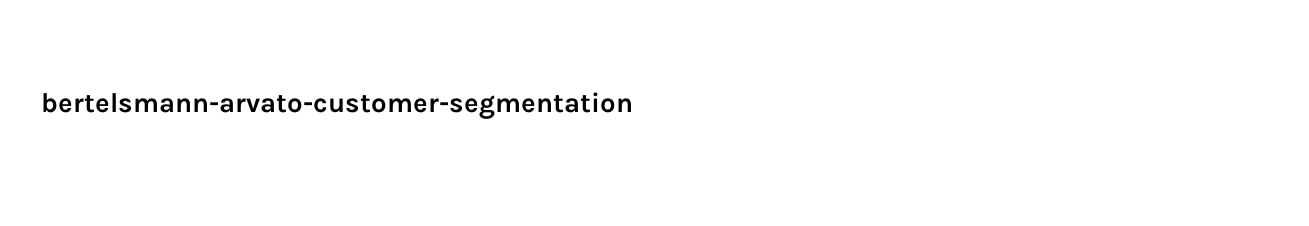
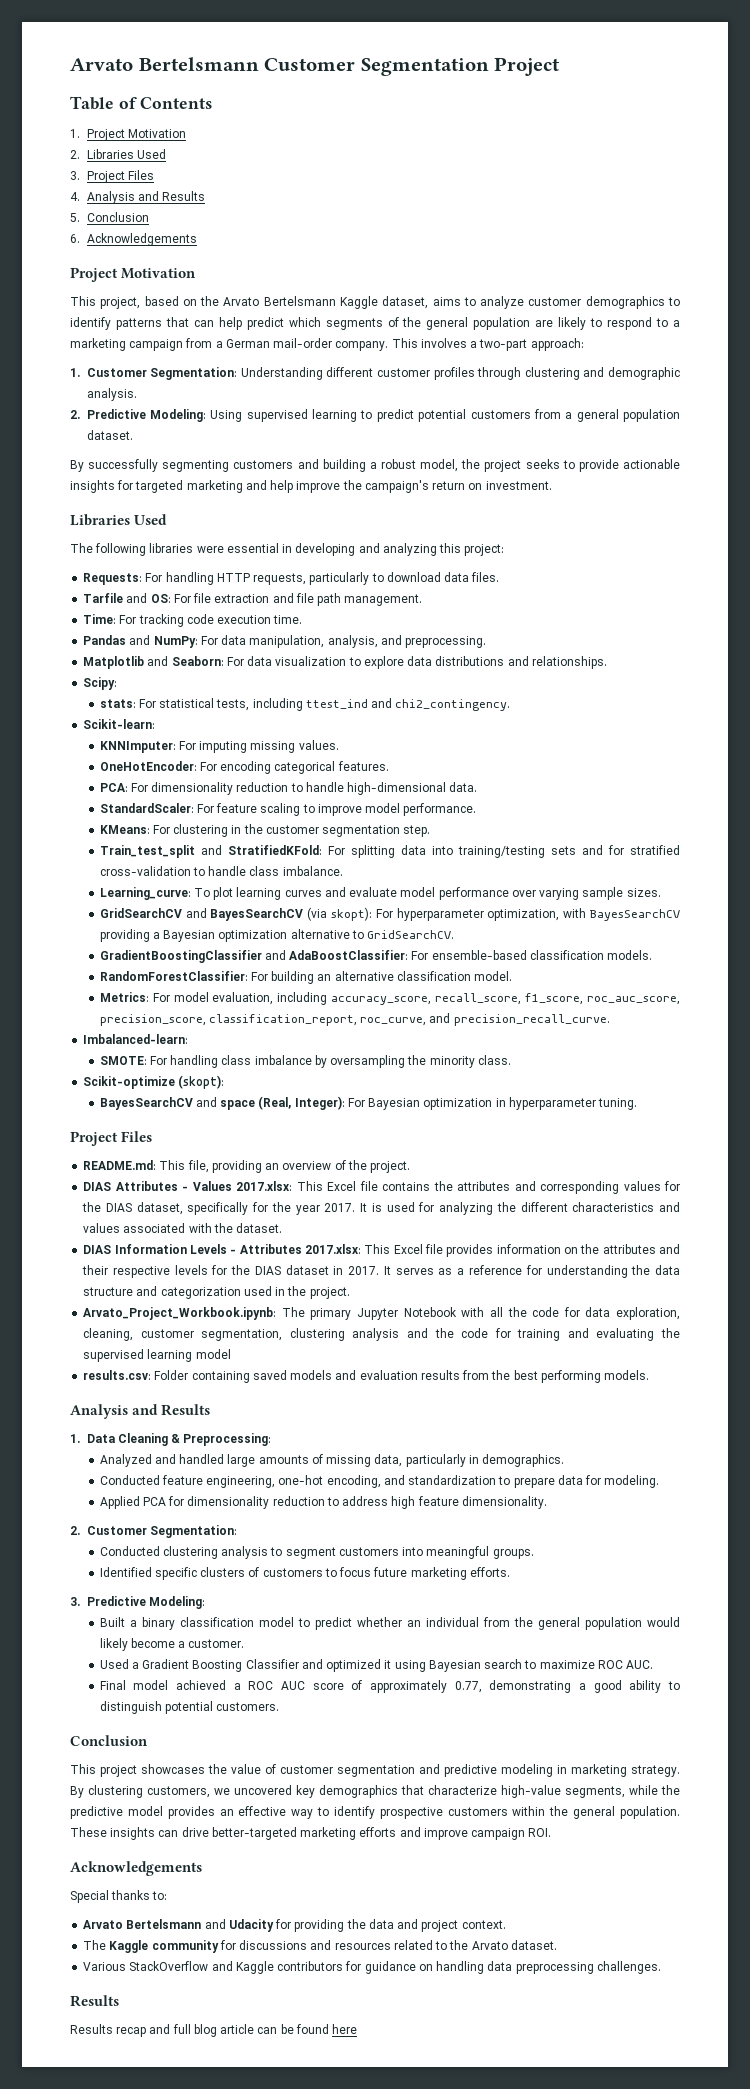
[41,92,633,119] bertelsmann-arvato-customer-segmentation -> [70,57,560,76] [70,96,213,110] [70,129,186,141] [70,149,166,159] [70,170,154,183] [70,191,205,204] [70,212,149,222] [70,233,197,246] [70,267,197,282] [70,296,680,309] [70,317,681,330] [70,338,584,351] [70,367,680,380] [86,388,137,401] [70,409,681,422] [86,430,133,440] [70,459,681,472] [70,480,552,493] [70,514,168,526] [70,543,505,556] [83,572,500,585] [83,593,423,606] [83,614,303,627] [83,635,487,648] [83,656,607,669] [83,677,118,690] [99,698,511,711] [83,719,156,729] [99,740,339,753] [99,761,389,774] [99,782,478,795] [99,803,477,816] [99,824,431,837] [99,845,681,858] [99,866,343,876] [99,887,661,900] [99,907,681,921] [99,929,455,942] [99,950,653,963] [99,971,513,984] [99,992,680,1005] [99,1013,610,1026] [83,1034,189,1044] [99,1055,511,1068] [83,1075,225,1089] [99,1096,638,1110] [70,1131,153,1146] [83,1160,411,1173] [83,1181,680,1194] [82,1202,680,1215] [83,1223,283,1233] [83,1244,681,1257] [82,1265,680,1278] [83,1286,350,1299] [83,1307,680,1320] [83,1328,680,1341] [83,1349,231,1362] [83,1370,650,1383] [70,1404,211,1419] [70,1433,272,1446] [99,1454,565,1467] [99,1475,660,1488] [99,1496,547,1509] [70,1525,237,1538] [99,1546,534,1559] [99,1567,510,1580] [70,1596,205,1609] [99,1617,680,1630] [99,1638,245,1651] [99,1659,654,1672] [99,1680,681,1693] [99,1701,280,1714] [70,1735,148,1746] [70,1764,680,1777] [70,1785,680,1798] [70,1806,680,1819] [70,1827,552,1840] [70,1861,202,1876] [70,1890,168,1903] [83,1919,506,1932] [83,1940,557,1953] [83,1961,661,1974] [70,1995,119,2007] [70,2024,358,2037] Arvato Bertelsmann Customer Segmentation Project // Table of Contents // 1. Project Motivation // 2. Libraries Used // 3. Project Files // 4. Analysis and Results // 5. Conclusion // 6. Acknowledgements // Project Motivation // This project, based on the Arvato Bertelsmann Kaggle dataset, aims to analyze customer demographics to identify patterns that can help predict which segments of the general population are likely to respond to a marketing campaign from a German mail-order company. This involves a two-part approach: // 1. Customer Segmentation: Understanding different customer profiles through clustering and demographic analysis. // 2. Predictive Modeling: Using supervised learning to predict potential customers from a general population dataset. // By successfully segmenting customers and building a robust model, the project seeks to provide actionable insights for targeted marketing and help improve the campaign's return on investment. // Libraries Used // The following libraries were essential in developing and analyzing this project: // Requests: For handling HTTP requests, particularly to download data files. // Tarfile and OS: For file extraction and file path management. // Time: For tracking code execution time. // Pandas and NumPy: For data manipulation, analysis, and preprocessing. // Matplotlib and Seaborn: For data visualization to explore data distributions and relationships. // Scipy: // stats: For statistical tests, including ttest_ind and chi2_contingency. // Scikit-learn: // KNNImputer: For imputing missing values. // OneHotEncoder: For encoding categorical features. // PCA: For dimensionality reduction to handle high-dimensional data. // StandardScaler: For feature scaling to improve model performance. // KMeans: For clustering in the customer segmentation step. // Train_test_split and StratifiedKFold: For splitting data into training/testing sets and for stratified cross-validation to handle class imbalance. // Learning_curve: To plot learning curves and evaluate model performance over varying sample sizes. // GridSearchCV and BayesSearchCV (via skopt): For hyperparameter optimization, with BayesSearchCV providing a Bayesian optimization alternative to GridSearchCV. // GradientBoostingClassifier and AdaBoostClassifier: For ensemble-based classification models. // RandomForestClassifier: For building an alternative classification model. // Metrics: For model evaluation, including accuracy_score, recall_score, f1_score, roc_auc_score, precision_score, classification_report, roc_curve, and precision_recall_curve. // Imbalanced-learn: // SMOTE: For handling class imbalance by oversampling the minority class. // Scikit-optimize (skopt): // BayesSearchCV and space (Real, Integer): For Bayesian optimization in hyperparameter tuning. // Project Files // README.md: This file, providing an overview of the project. // DIAS Attributes - Values 2017.xlsx: This Excel file contains the attributes and corresponding values for the DIAS dataset, specifically for the year 2017. It is used for analyzing the different characteristics and values associated with the dataset. // DIAS Information Levels - Attributes 2017.xlsx: This Excel file provides information on the attributes and their respective levels for the DIAS dataset in 2017. It serves as a reference for understanding the data structure and categorization used in the project. // Arvato_Project_Workbook.ipynb: The primary Jupyter Notebook with all the code for data exploration, cleaning, customer segmentation, clustering analysis and the code for training and evaluating the supervised learning model // results.csv: Folder containing saved models and evaluation results from the best performing models. // Analysis and Results // 1. Data Cleaning & Preprocessing: // Analyzed and handled large amounts of missing data, particularly in demographics. // Conducted feature engineering, one-hot encoding, and standardization to prepare data for modeling. // Applied PCA for dimensionality reduction to address high feature dimensionality. // 2. Customer Segmentation: // Conducted clustering analysis to segment customers into meaningful groups. // Identified specific clusters of customers to focus future marketing efforts. // 3. Predictive Modeling: // Built a binary classification model to predict whether an individual from the general population would likely become a customer. // Used a Gradient Boosting Classifier and optimized it using Bayesian search to maximize ROC AUC. // Final model achieved a ROC AUC score of approximately 0.77, demonstrating a good ability to distinguish potential customers. // Conclusion // This project showcases the value of customer segmentation and predictive modeling in marketing strategy. By clustering customers, we uncovered key demographics that characterize high-value segments, while the predictive model provides an effective way to identify prospective customers within the general population. These insights can drive better-targeted marketing efforts and improve campaign ROI. // Acknowledgements // Special thanks to: // Arvato Bertelsmann and Udacity for providing the data and project context. // The Kaggle community for discussions and resources related to the Arvato dataset. // Various StackOverflow and Kaggle contributors for guidance on handling data preprocessing challenges. // Results // Results recap and full blog article can be found here

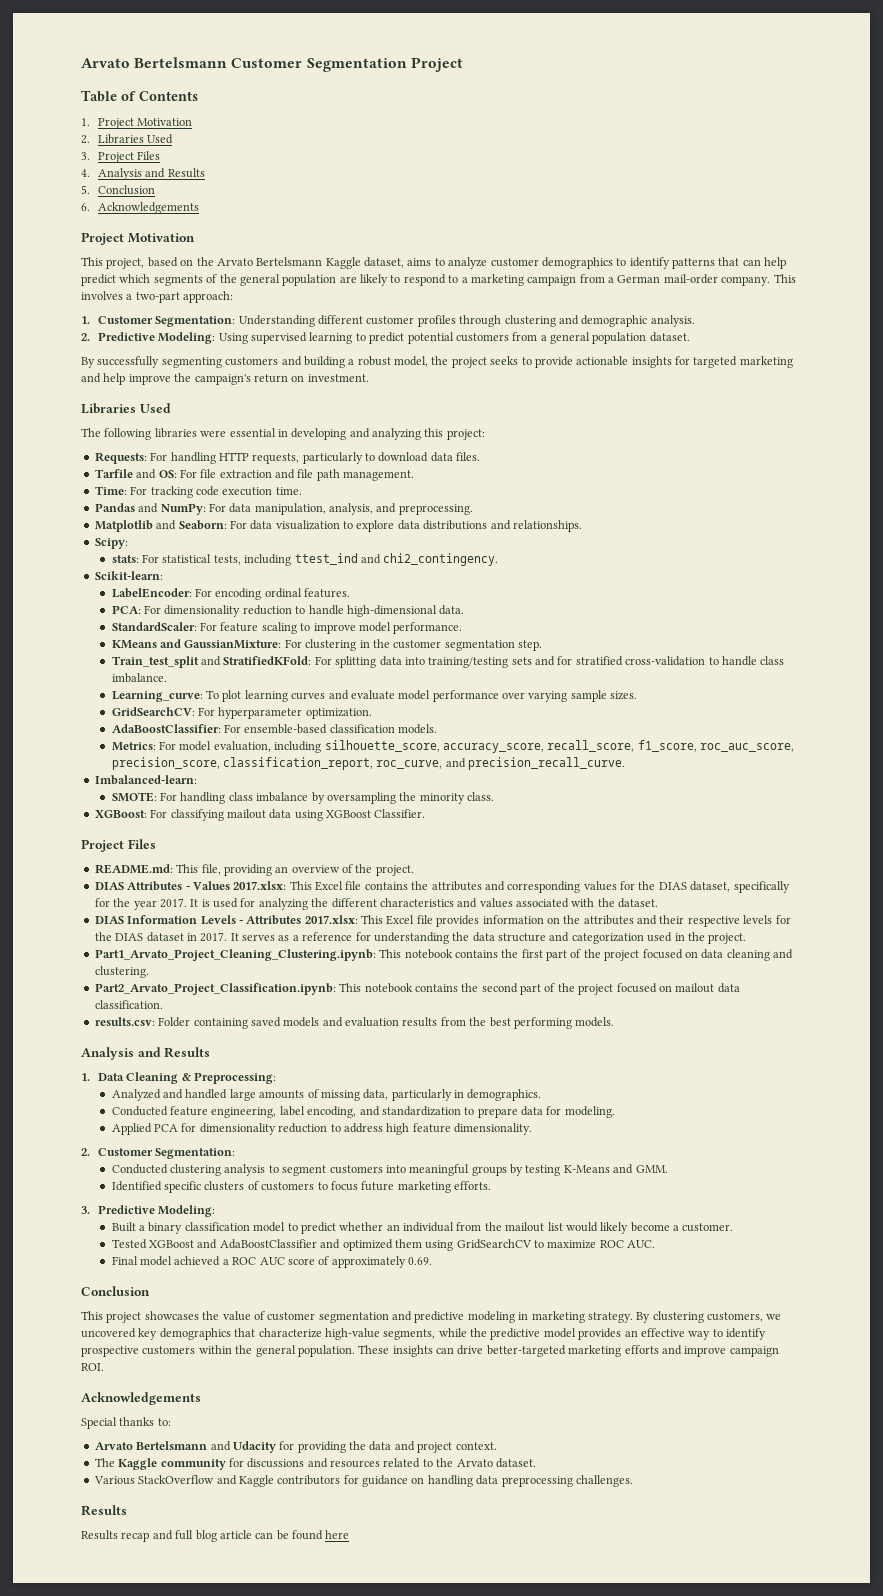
[99,740,339,753] [99,761,197,771] KNNImputer: For imputing missing values. // OneHotEncoder: -> [111,588,192,598] LabelEncoder:
[274,761,336,774] categorical -> [264,588,302,598] ordinal
[99,825,150,834] KMeans: -> [111,639,282,649] KMeans and GaussianMixture:
[99,907,681,921] [99,929,455,942] [99,950,286,963] GridSearchCV and BayesSearchCV (via skopt): For hyperparameter optimization, with BayesSearchCV providing a Bayesian optimization alternative to GridSearchCV. // GradientBoostingClassifier and -> [111,707,372,719] GridSearchCV: For hyperparameter optimization. //
[99,971,513,984] // RandomForestClassifier: For building an alternative classification model. -> (438, 729) none
(328, 998) none -> [324,740,440,752] silhouette_score,
[83,1075,225,1089] [99,1096,638,1110] Scikit-optimize (skopt): // BayesSearchCV and space (Real, Integer): For Bayesian optimization in hyperparameter tuning. -> [94,809,426,821] XGBoost: For classifying mailout data using XGBoost Classifier.
[83,1307,680,1320] [83,1328,680,1341] [83,1349,231,1362] Arvato_Project_Workbook.ipynb: The primary Jupyter Notebook with all the code for data exploration, cleaning, customer segmentation, clustering analysis and the code for training and evaluating the supervised learning model -> [94,949,793,961] [94,966,149,978] [94,983,740,995] [94,1000,163,1009] Part1_Arvato_Project_Cleaning_Clustering.ipynb: This notebook contains the first part of the project focused on data cleaning and clustering. // Part2_Arvato_Project_Classification.ipynb: This notebook contains the second part of the project focused on mailout data classification.
[278,1475,324,1485] one-hot -> [279,1106,305,1116] label
[492,1549,534,1559] groups. -> [471,1164,668,1176] groups by testing K-Means and GMM.
[537,1617,642,1630] general population -> [505,1222,563,1232] mailout list
[99,1659,523,1672] Used a Gradient Boosting Classifier and optimized it using Bayesian search -> [111,1239,532,1251] Tested XGBoost and AdaBoostClassifier and optimized them using GridSearchCV
[454,1680,681,1693] [99,1701,280,1714] 0.77, demonstrating a good ability to distinguish potential customers. -> [408,1257,433,1265] 0.69.

